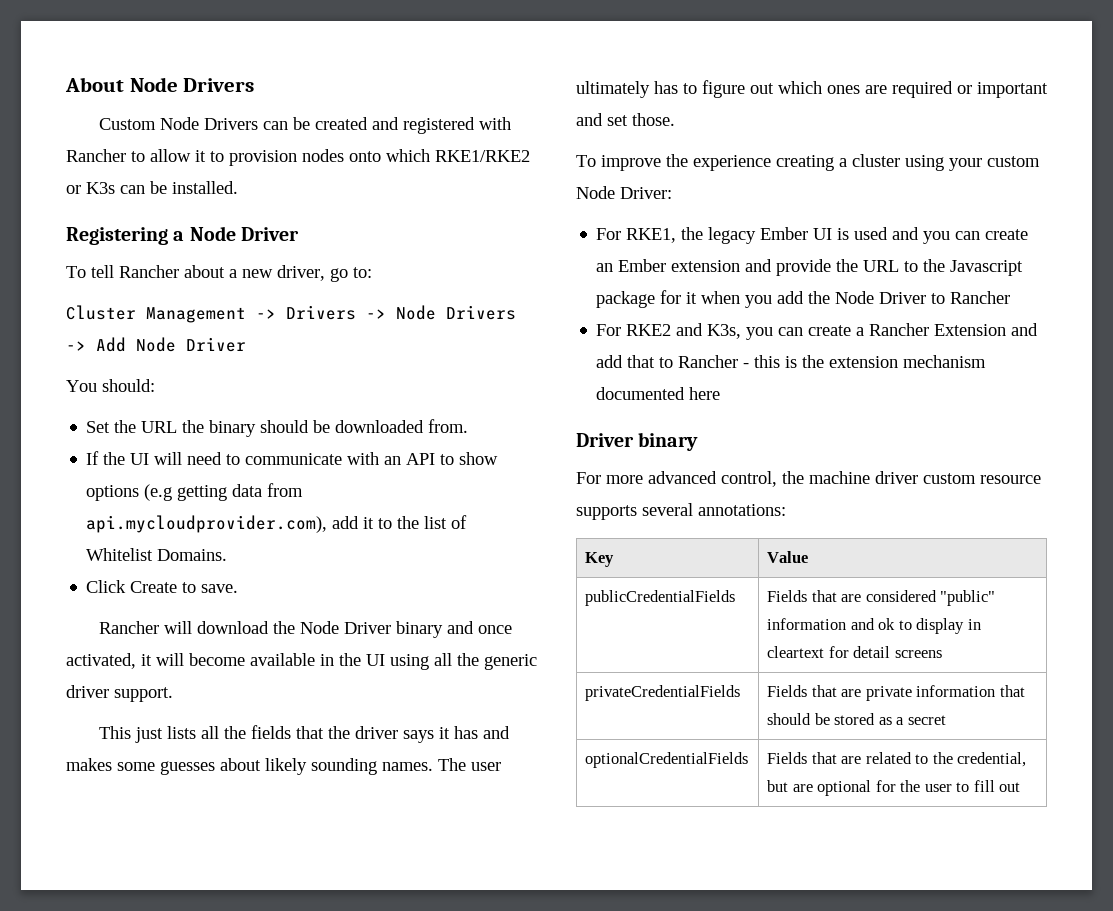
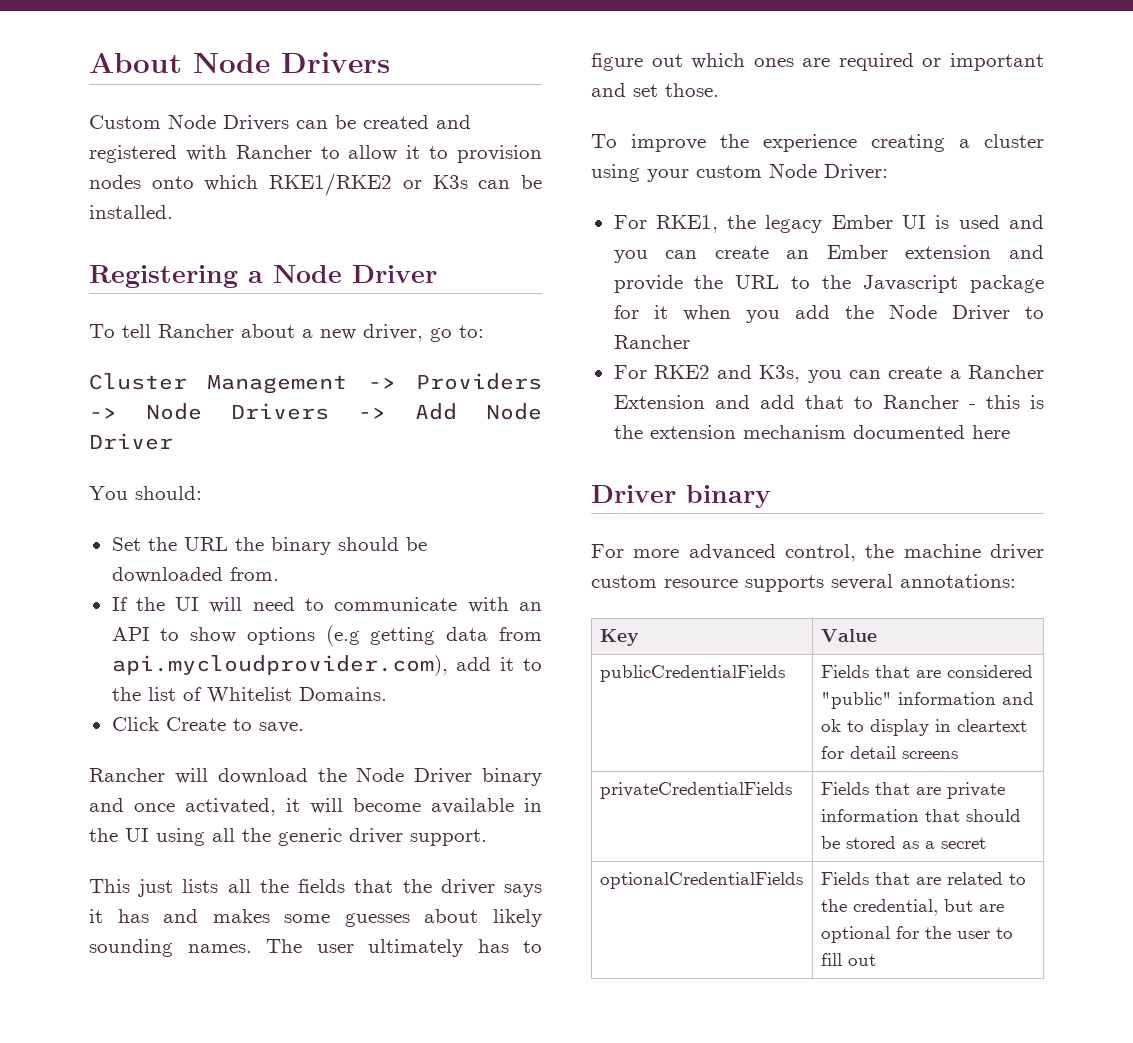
[286,305,356,320] Drivers -> [415,373,542,390] Providers

